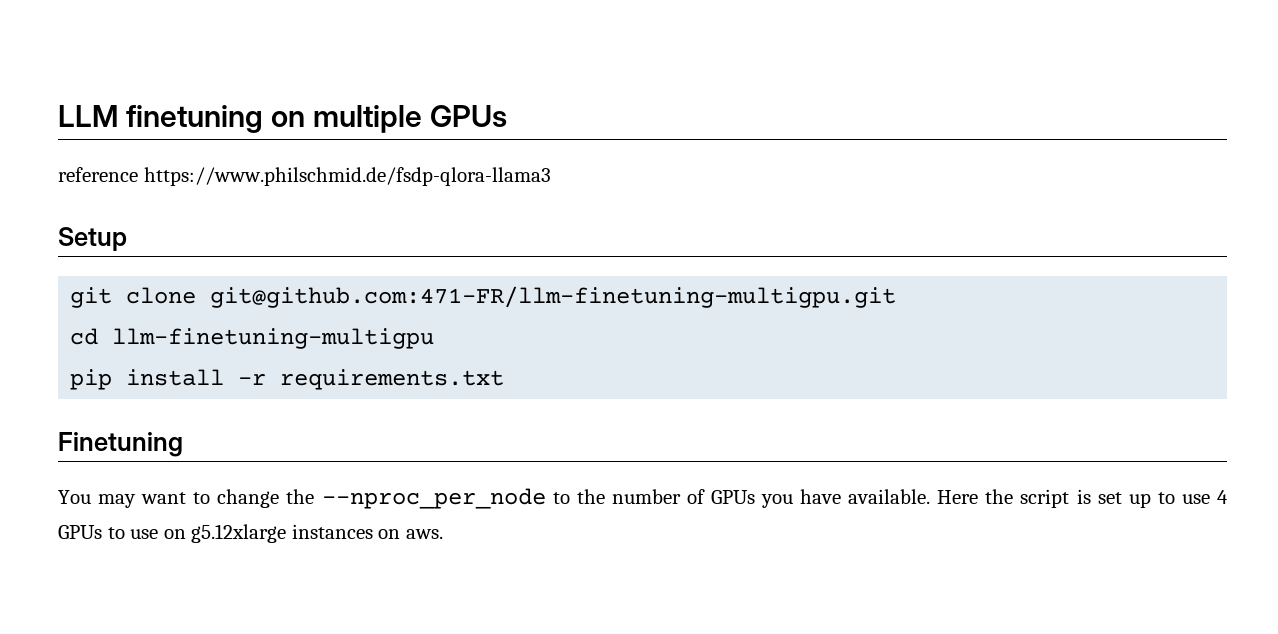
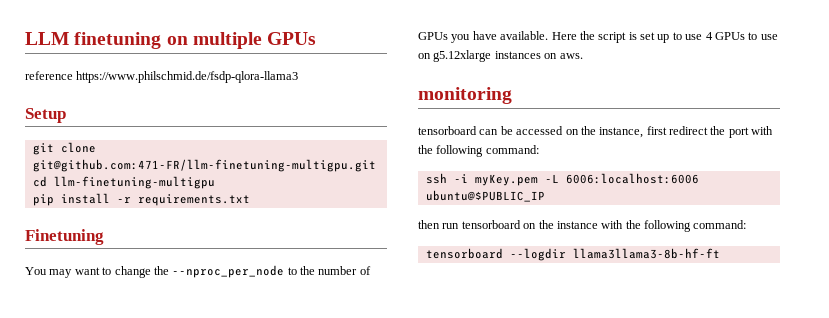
(443, 534) none -> [418,87,512,104] [418,126,774,138] [418,145,539,157] [425,173,699,186] [425,190,545,202] [418,220,747,232] [425,248,720,261] // monitoring // tensorboard can be accessed on the instance, first redirect the port with the following command: // ssh -i myKey.pem -L 6006:localhost:6006 ubuntu@$PUBLIC_IP // then run tensorboard on the instance with the following command: // tensorboard --logdir llama3llama3-8b-hf-ft

